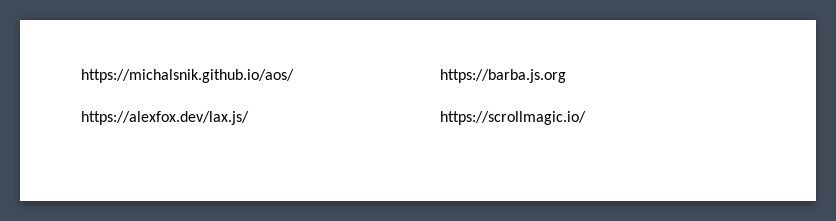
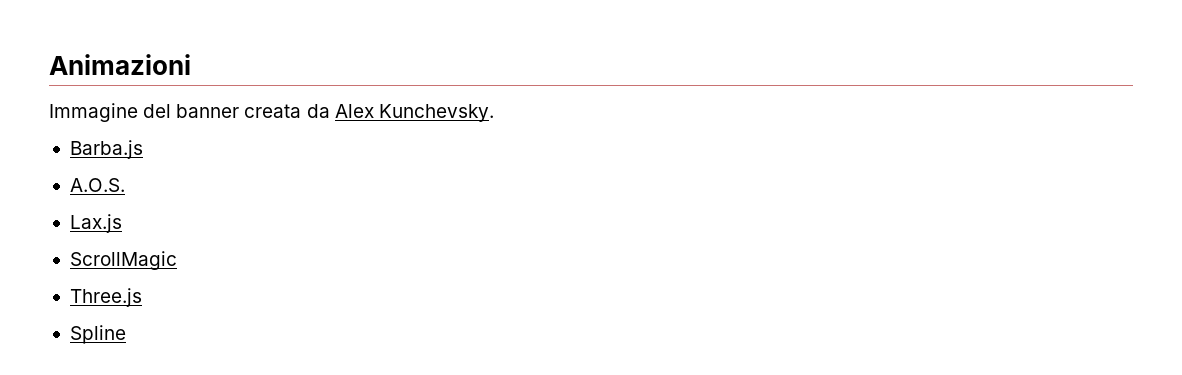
[81,69,294,83] [81,111,249,125] [440,69,566,83] [440,111,586,125] https://michalsnik.github.io/aos/ // https://alexfox.dev/lax.js/ // https://barba.js.org // https://scrollmagic.io/ -> [49,54,191,75] [49,103,494,122] [69,140,143,159] [69,178,125,192] [69,214,122,233] [69,251,177,270] [69,288,142,307] [69,325,126,344] Animazioni // Immagine del banner creata da Alex Kunchevsky. // Barba.js // A.O.S. // Lax.js // ScrollMagic // Three.js // Spline

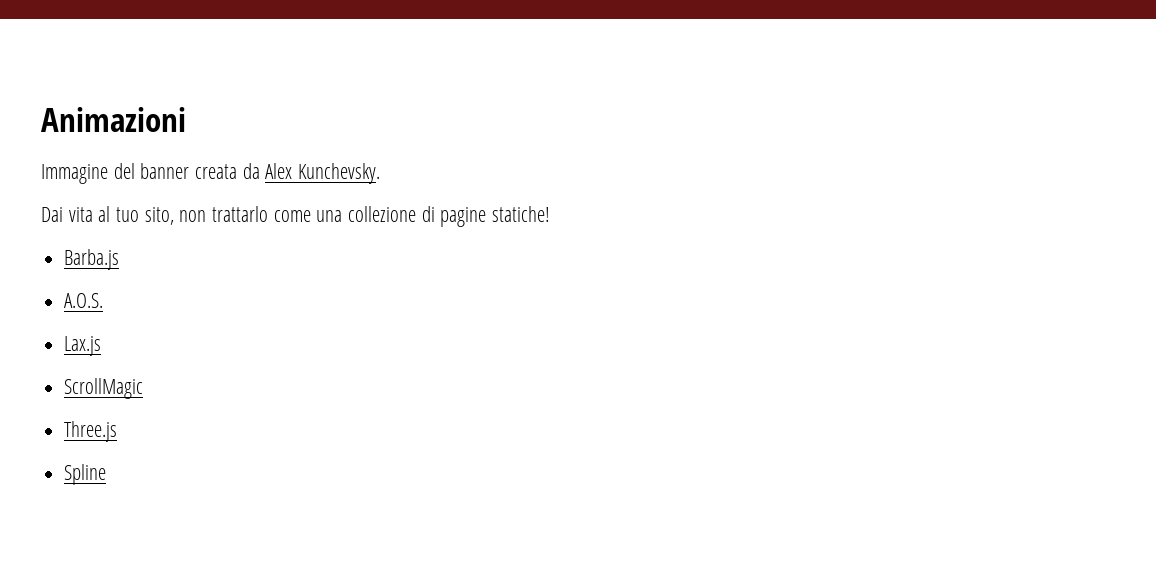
(494, 113) none -> [41,206,551,227] // Dai vita al tuo sito, non trattarlo come una collezione di pagine statiche!

